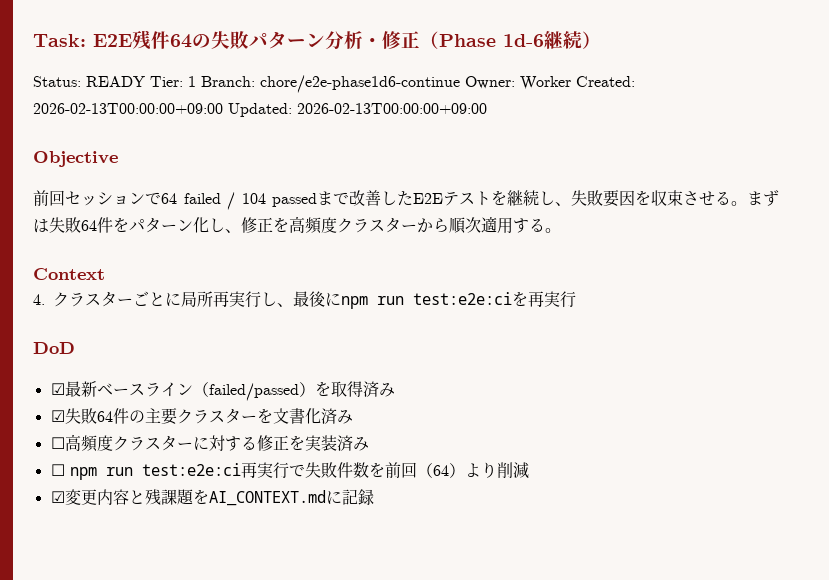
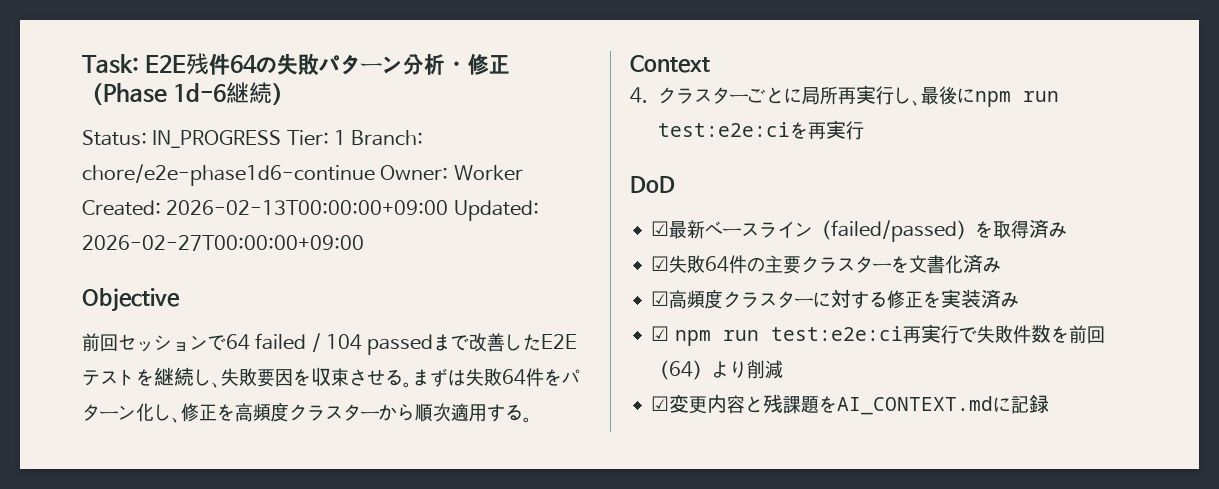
[86,76,145,87] READY -> [152,130,282,148] IN_PROGRESS
[297,103,487,114] 2026-02-13T00:00:00+09:00 -> [82,235,364,251] 2026-02-27T00:00:00+09:00
[50,437,65,449] ☐ -> [651,291,670,306] ☑
[50,464,65,476] ☐ -> [651,326,670,341] ☑

